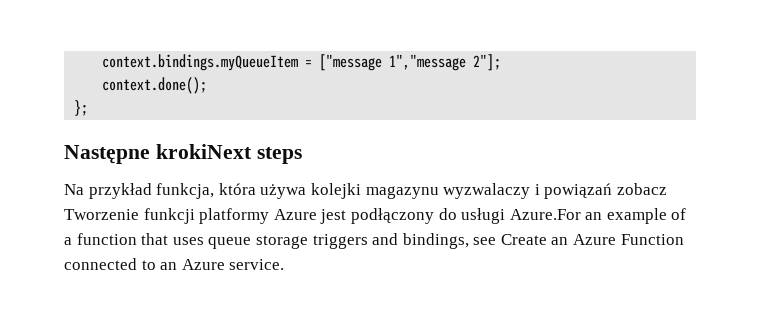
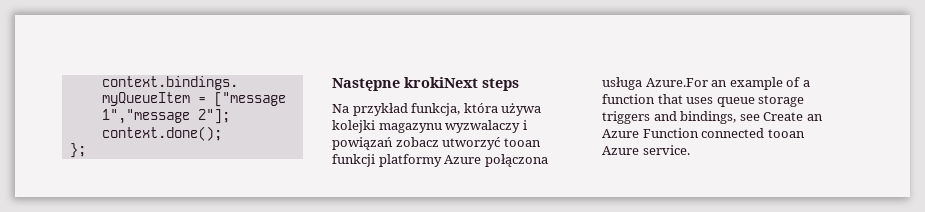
[64,209,139,220] Tworzenie -> [442,137,541,150] utworzyć tooan
[320,208,506,224] jest podłączony do usługi -> [484,154,548,167] [602,77,642,90] połączona usługa
[141,260,178,270] to an -> [767,129,805,138] tooan

